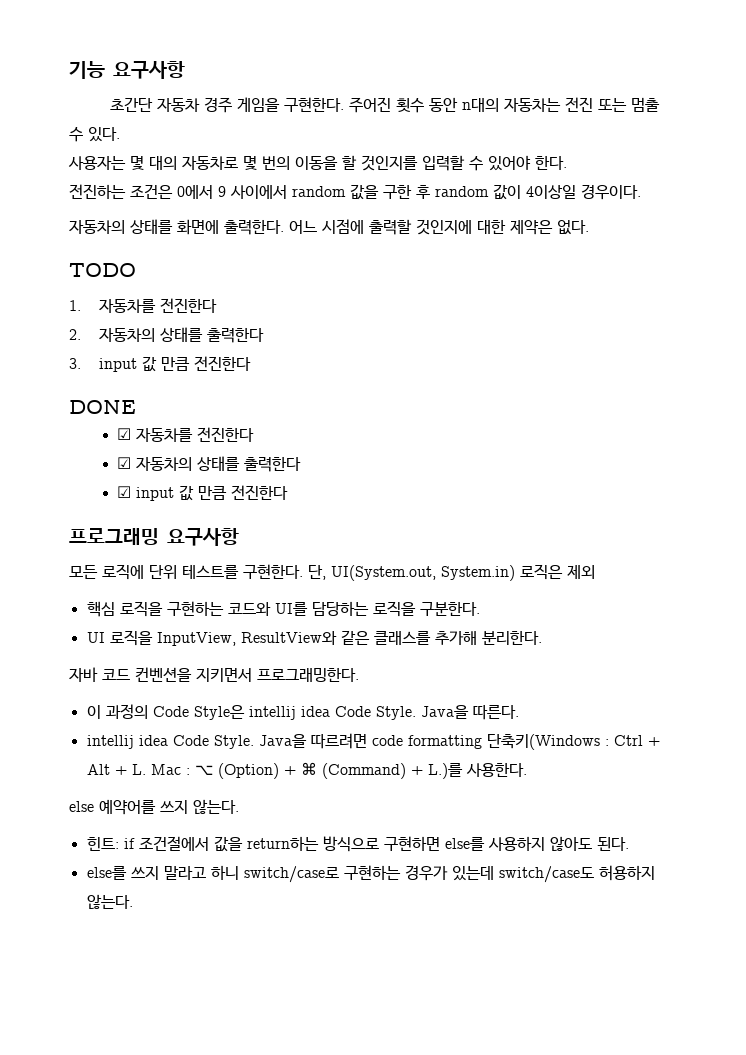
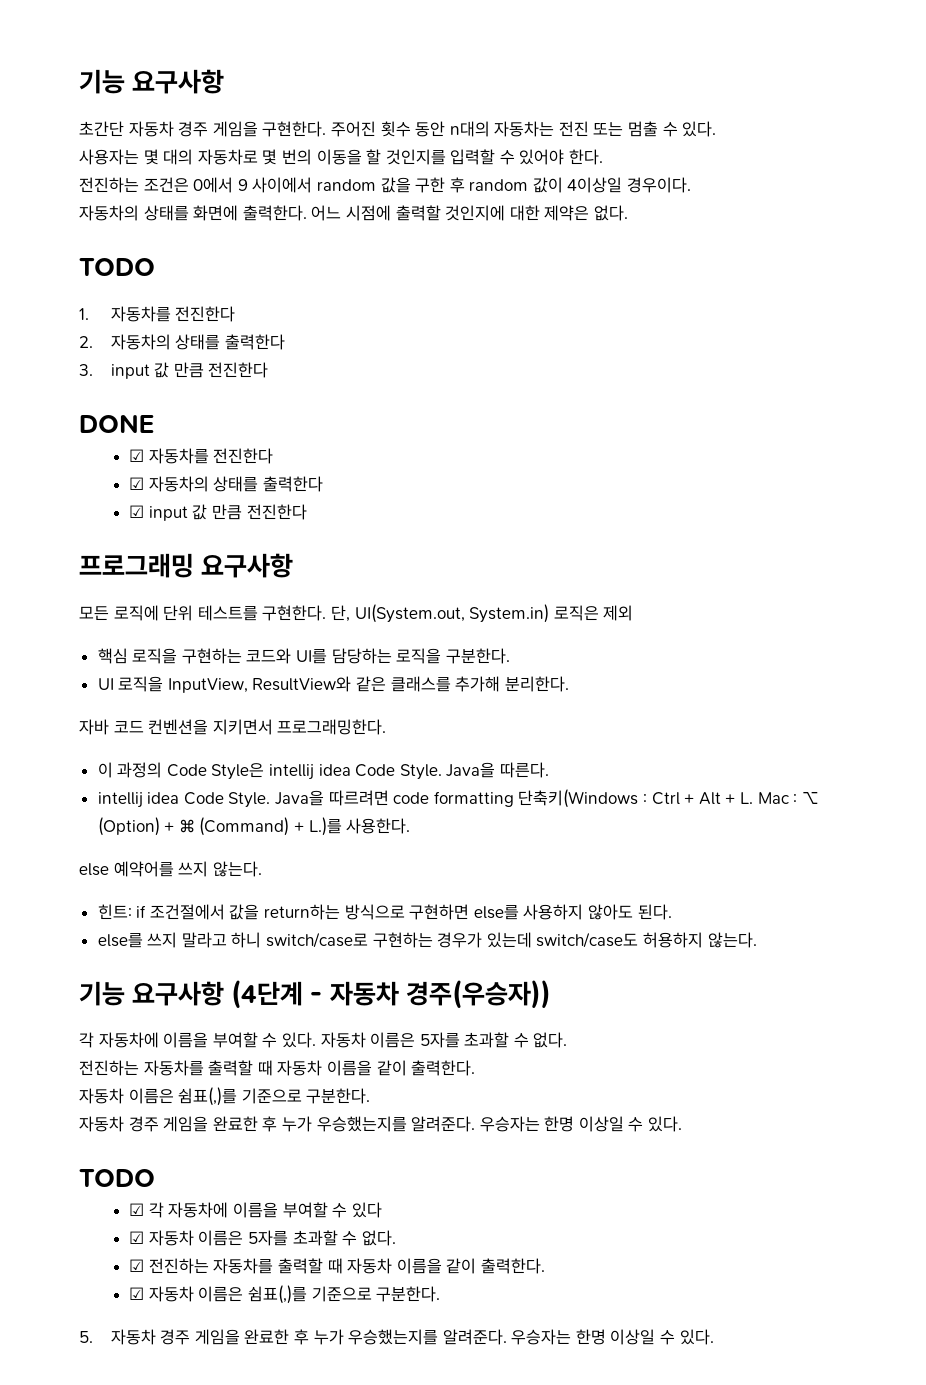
(133, 901) none -> [79,979,551,1009] [79,1032,568,1048] [79,1060,476,1076] [79,1087,371,1106] [79,1116,683,1132] [79,1169,155,1187] [129,1202,382,1218] [129,1230,396,1246] [129,1258,545,1274] [129,1285,441,1304] [79,1329,714,1345] // 기능 요구사항 (4단계 - 자동차 경주(우승자)) // 각 자동차에 이름을 부여할 수 있다. 자동차 이름은 5자를 초과할 수 없다. // 전진하는 자동차를 출력할 때 자동차 이름을 같이 출력한다. // 자동차 이름은 쉼표(,)를 기준으로 구분한다. // 자동차 경주 게임을 완료한 후 누가 우승했는지를 알려준다. 우승자는 한명 이상일 수 있다. // TODO // ☑ 각 자동차에 이름을 부여할 수 있다 // ☑ 자동차 이름은 5자를 초과할 수 없다. // ☑ 전진하는 자동차를 출력할 때 자동차 이름을 같이 출력한다. // ☑ 자동차 이름은 쉼표(,)를 기준으로 구분한다. // 5. 자동차 경주 게임을 완료한 후 누가 우승했는지를 알려준다. 우승자는 한명 이상일 수 있다.

